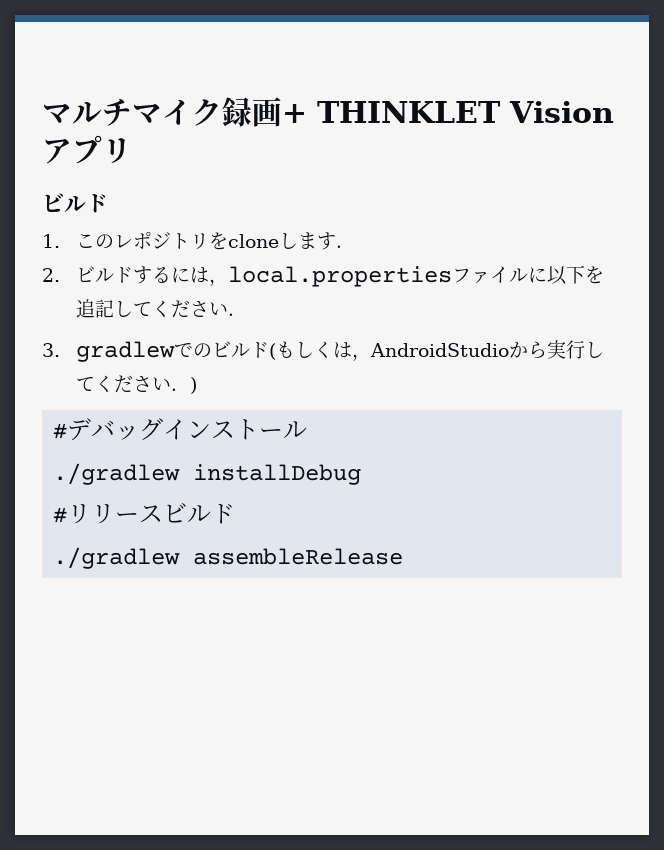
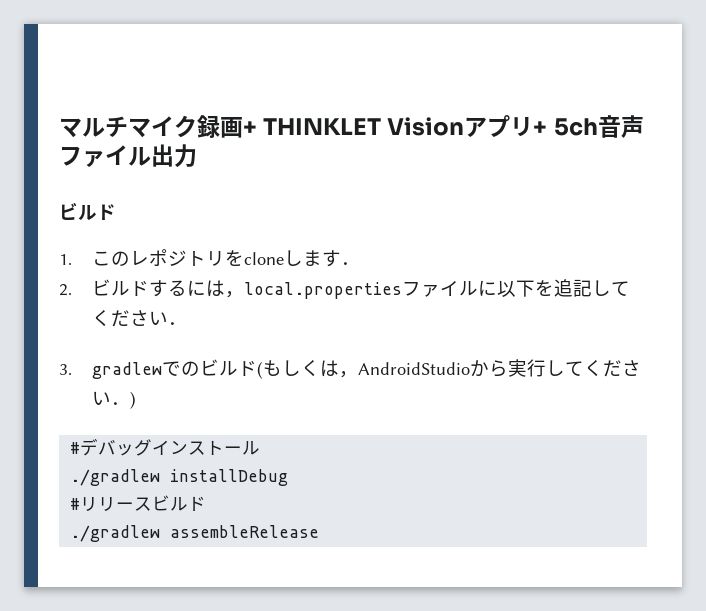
(132, 150) none -> [533,115,644,138] [59,144,197,168] + 5ch音声ファイル出力

